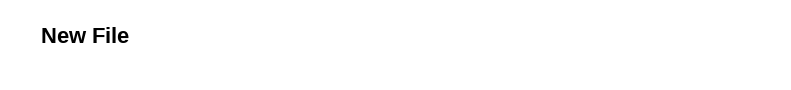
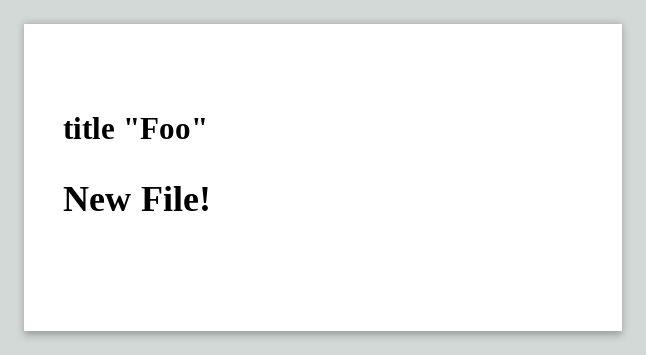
[41,27,129,43] New File -> [63,117,209,139] [63,186,211,211] title "Foo" // New File!

